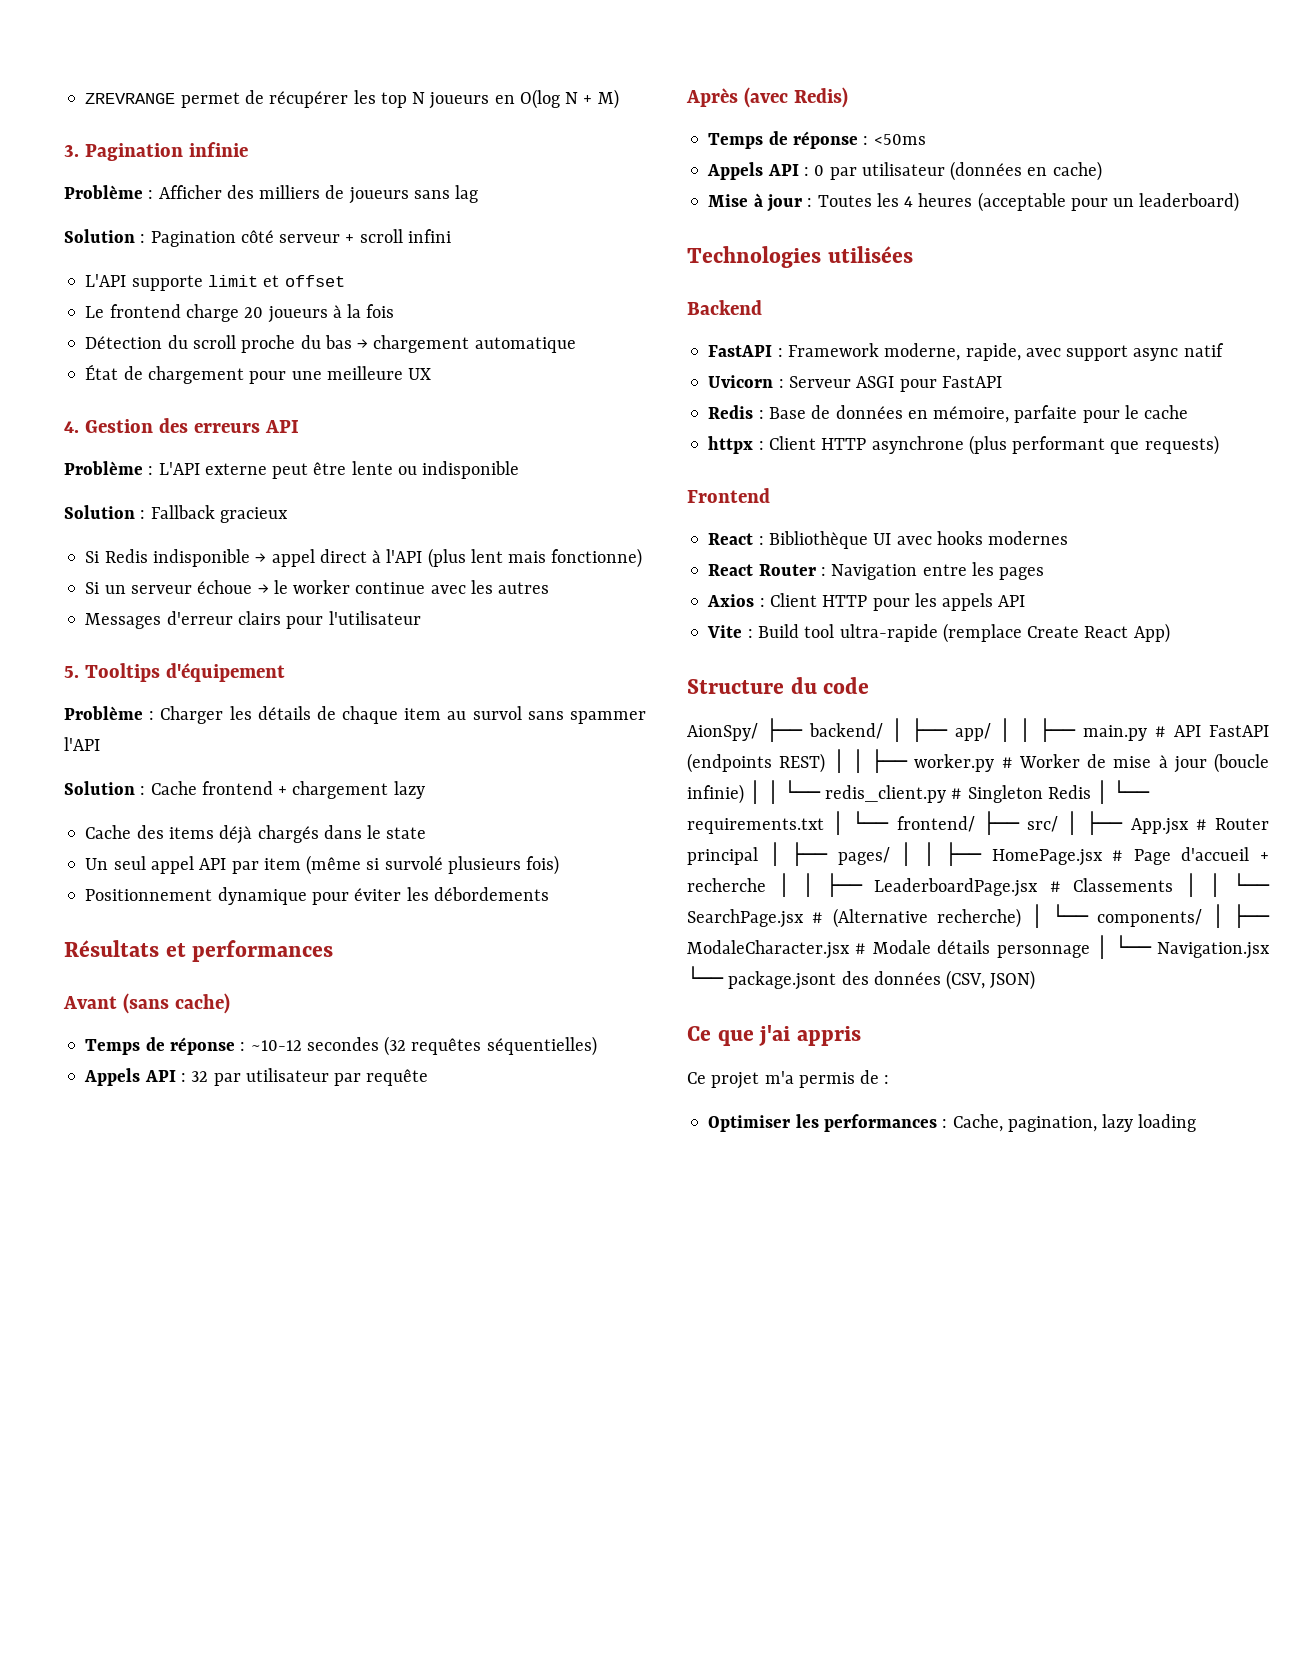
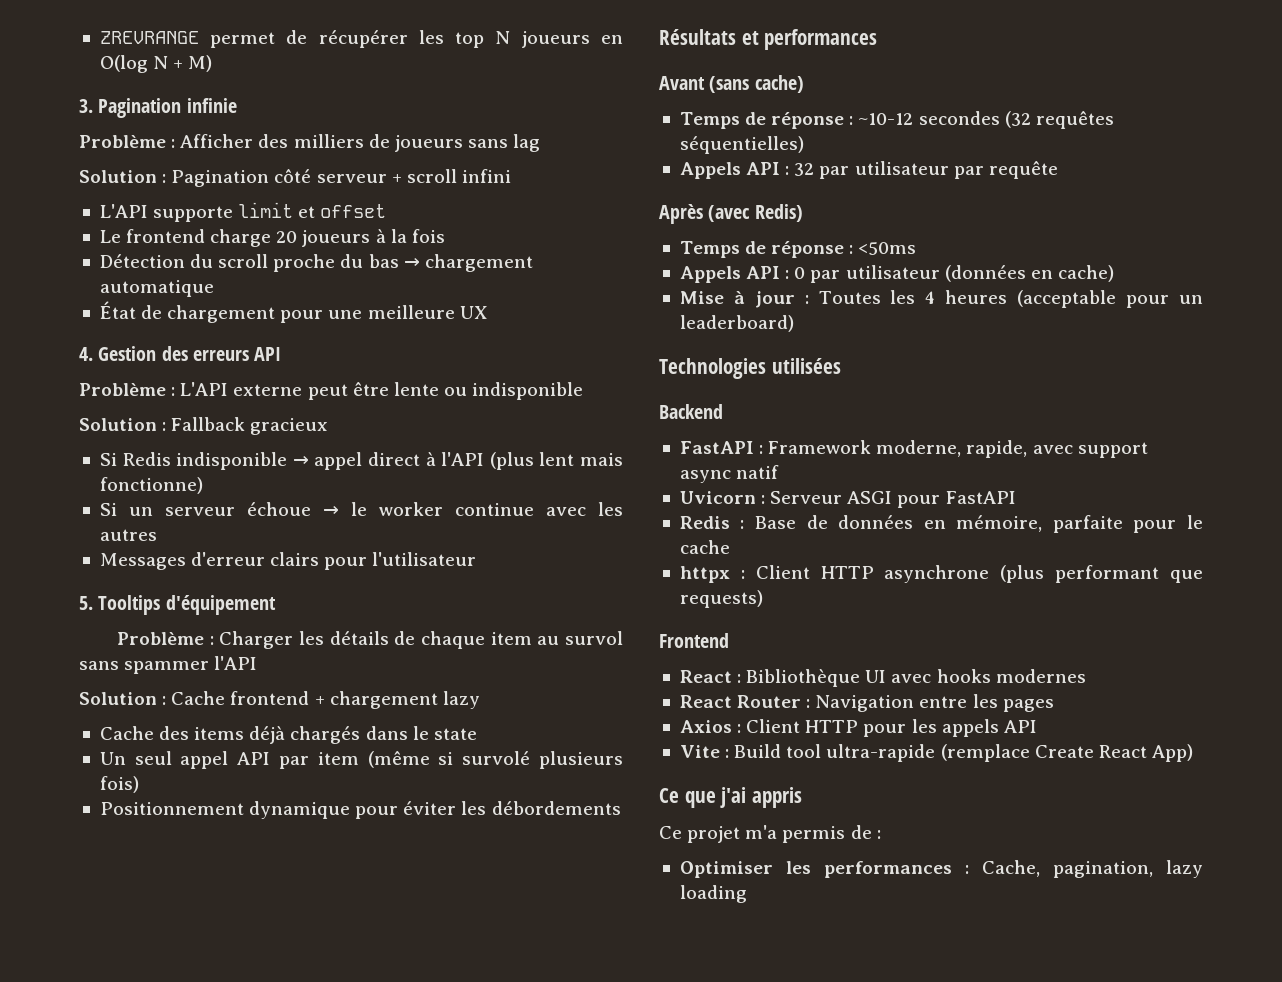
[687,677,870,694] [687,718,1269,742] [687,749,1269,773] [687,780,1151,804] [687,811,1269,835] [687,842,1269,866] [687,873,1270,897] [687,904,1270,928] [687,935,1270,959] [687,966,1036,990] // Structure du code // AionSpy/ ├── backend/ │ ├── app/ │ │ ├── main.py # API FastAPI (endpoints REST) │ │ ├── worker.py # Worker de mise à jour (boucle infinie) │ │ └── redis_client.py # Singleton Redis │ └── requirements.txt │ └── frontend/ ├── src/ │ ├── App.jsx # Router principal │ ├── pages/ │ │ ├── HomePage.jsx # Page d'accueil + recherche │ │ ├── LeaderboardPage.jsx # Classements │ │ └── SearchPage.jsx # (Alternative recherche) │ └── components/ │ ├── ModaleCharacter.jsx # Modale détails personnage │ └── Navigation.jsx └── package.jsont des données (CSV, JSON) -> (1193, 753) none

